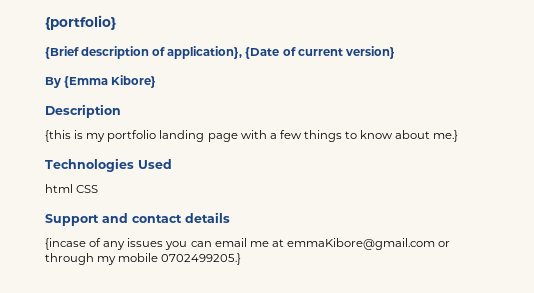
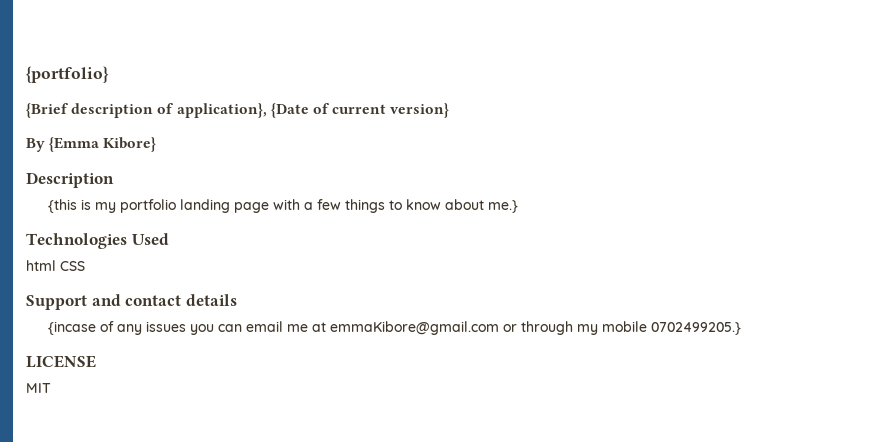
(242, 259) none -> [26,355,96,368] [26,383,51,393] // LICENSE // MIT

